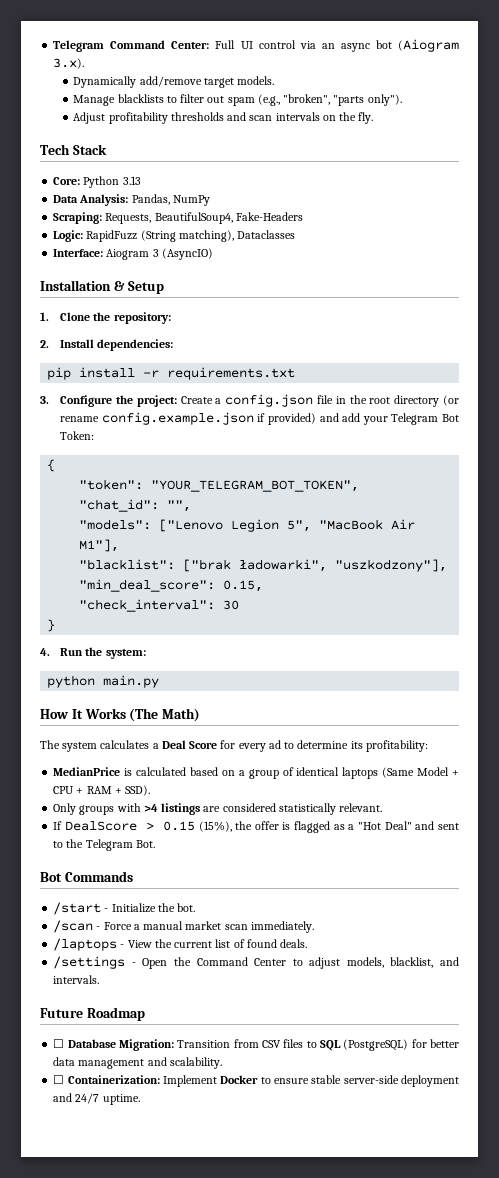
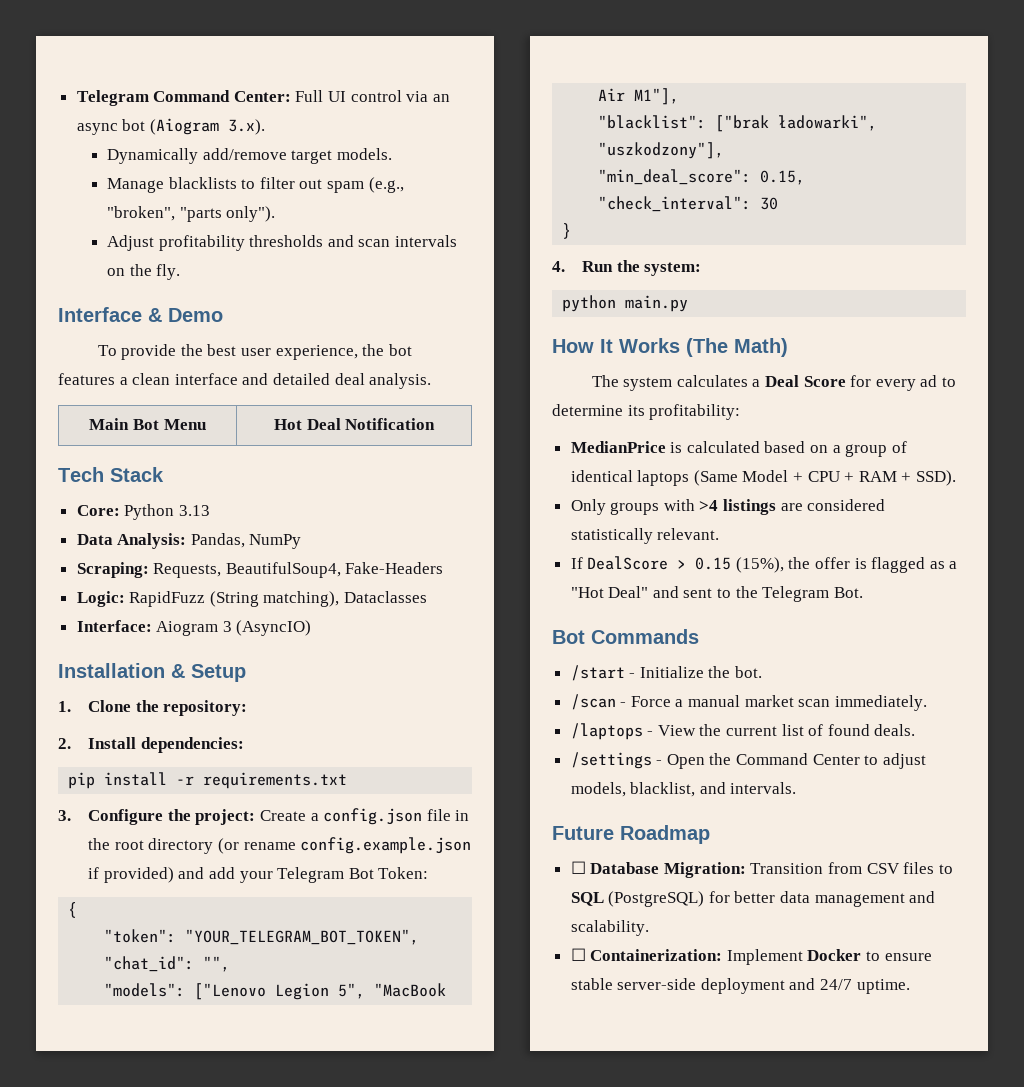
(374, 118) none -> [58,307,223,322] [97,344,412,360] [58,373,432,389] [89,418,206,430] [273,418,436,430] // Interface & Demo // To provide the best user experience, the bot features a clean interface and detailed deal analysis. // Main Bot Menu | Hot Deal Notification

